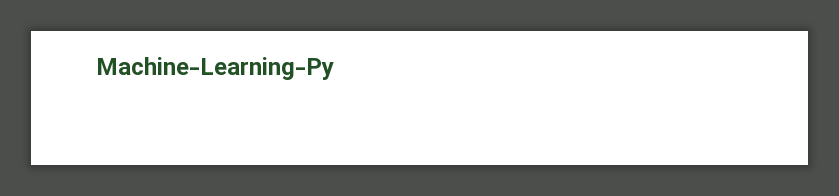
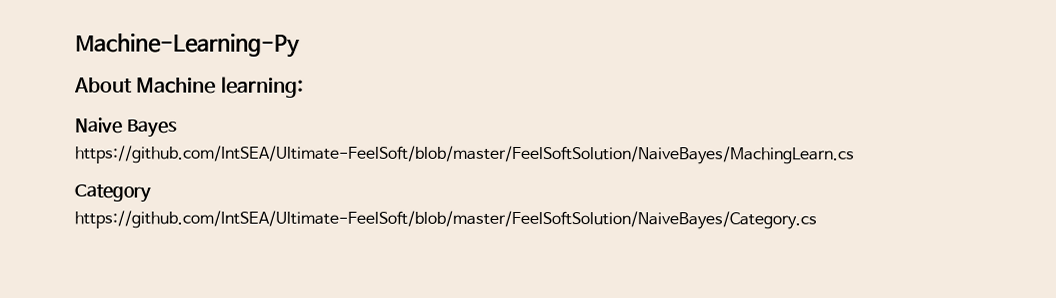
(334, 68) none -> [74,76,304,98] [75,117,178,138] [74,145,855,165] [74,184,151,203] [74,210,817,230] // About Machine learning: // Naive Bayes // https://github.com/IntSEA/Ultimate-FeelSoft/blob/master/FeelSoftSolution/NaiveBayes/MachingLearn.cs // Category // https://github.com/IntSEA/Ultimate-FeelSoft/blob/master/FeelSoftSolution/NaiveBayes/Category.cs

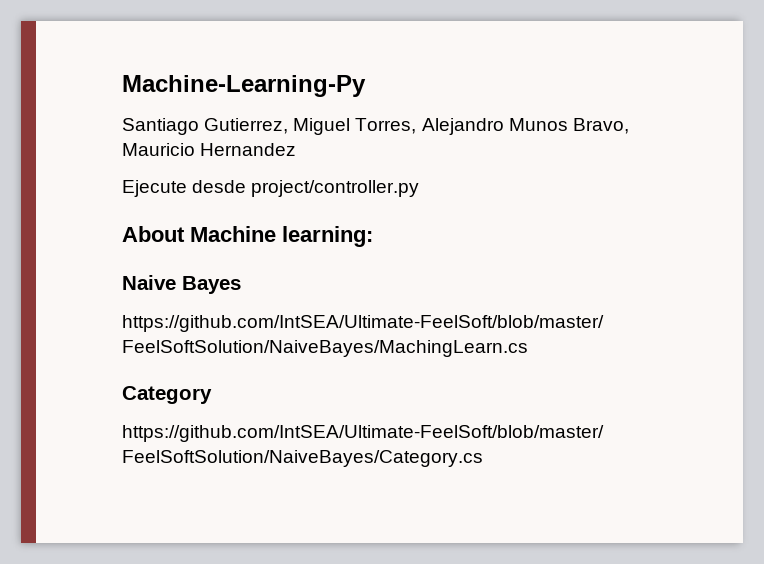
(300, 45) none -> [122,118,629,135] [122,143,297,156] [122,180,420,197] // Santiago Gutierrez, Miguel Torres, Alejandro Munos Bravo, Mauricio Hernandez // Ejecute desde project/controller.py

